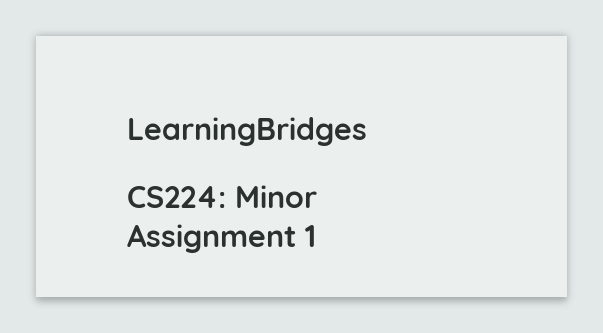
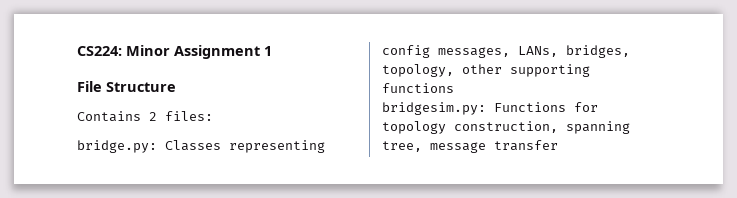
[127,117,367,146] LearningBridges // -> (77, 51) none
(316, 236) none -> [77,81,176,92] [77,111,213,122] [77,140,325,153] [382,45,630,58] [382,64,590,77] [382,83,454,93] [382,102,598,115] [382,121,630,134] [382,140,558,153] // File Structure // Contains 2 files: // bridge.py: Classes representing config messages, LANs, bridges, topology, other supporting functions // bridgesim.py: Functions for topology construction, spanning tree, message transfer

